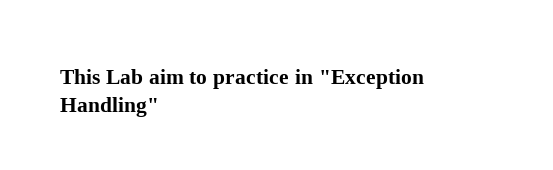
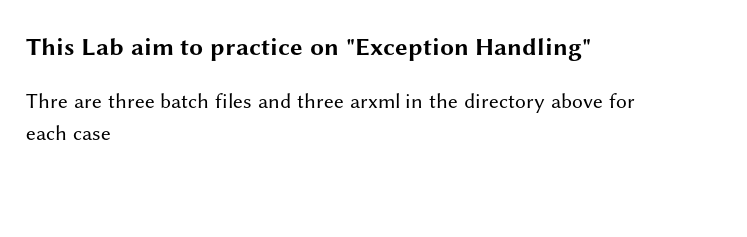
[295,69,314,84] in -> [309,44,339,55] on
(159, 107) none -> [26,93,635,113] [26,125,111,140] // Thre are three batch files and three arxml in the directory above for each case

